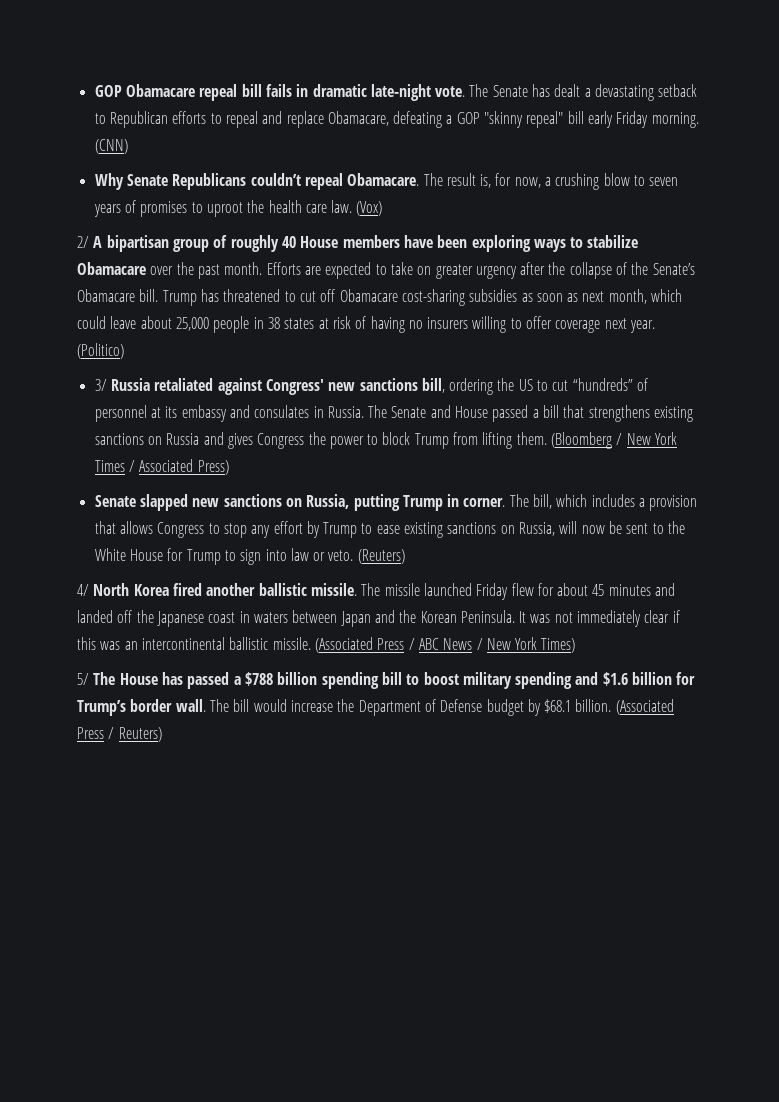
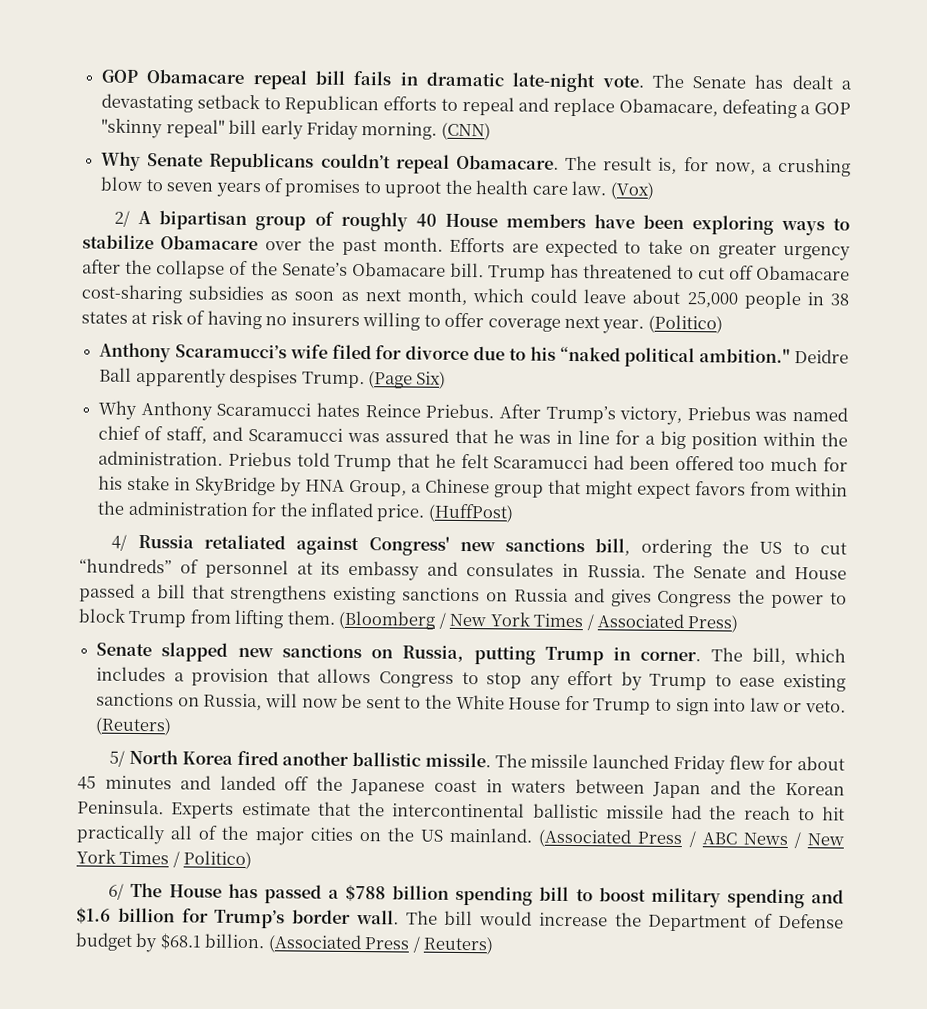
[94,379,107,391] 3/ -> [99,342,849,368] [99,367,447,389] [98,400,848,426] [98,425,848,450] [98,450,848,472] [98,475,849,500] [97,500,514,523] [111,534,128,551] Anthony Scaramucci’s wife filed for divorce due to his “naked political ambition." Deidre Ball apparently despises Trump. (Page Six) // Why Anthony Scaramucci hates Reince Priebus. After Trump’s victory, Priebus was named chief of staff, and Scaramucci was assured that he was in line for a big position within the administration. Priebus told Trump that he felt Scaramucci had been offered too much for his stake in SkyBridge by HNA Group, a Chinese group that might expect favors from within the administration for the inflated price. (HuffPost) // 4/
[77,584,89,596] 4/ -> [109,750,126,767] 5/
[519,610,680,627] [77,637,311,650] It was not immediately clear if this was an intercontinental ballistic missile. -> [171,801,845,821] [76,824,534,846] Experts estimate that the intercontinental ballistic missile had the reach to hit practically all of the major cities on the US mainland.
[541,638,576,653] [77,673,89,685] Times) // 5/ -> [119,850,253,870] [108,883,125,900] Times / Politico) // 6/

